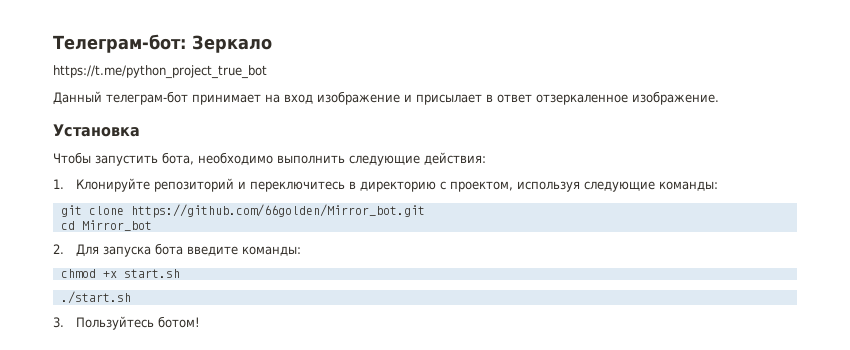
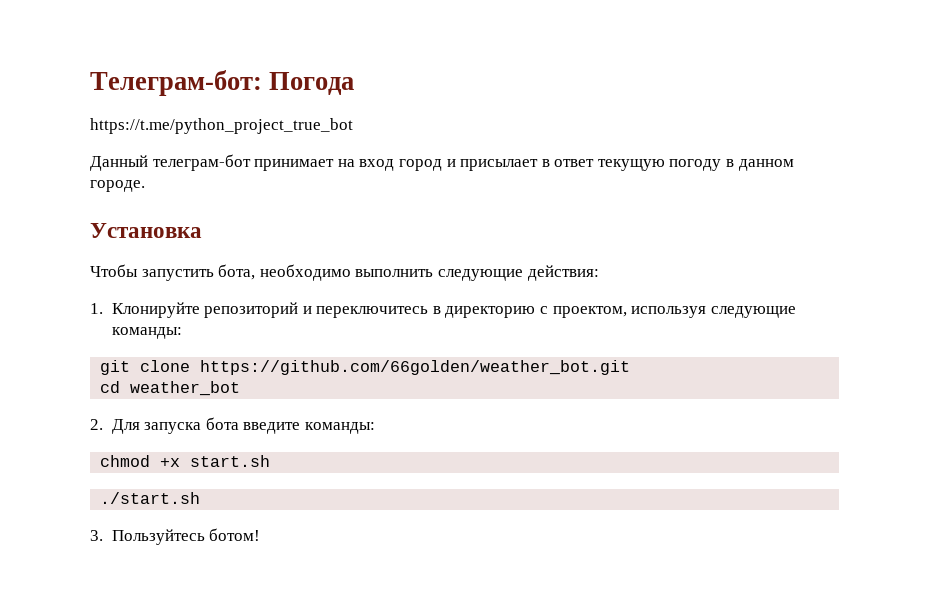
[192,35,272,53] Зеркало -> [269,72,355,95] Погода
[317,91,400,105] изображение -> [398,159,442,171] город
[536,91,719,105] отзеркаленное изображение. -> [597,159,794,171] [90,180,145,192] текущую погоду в данном городе.
[130,204,425,218] https://github.com/66golden/Mirror_bot.git -> [200,360,631,375] https://github.com/66golden/weather_bot.git
[81,220,152,231] Mirror_bot -> [130,381,241,396] weather_bot

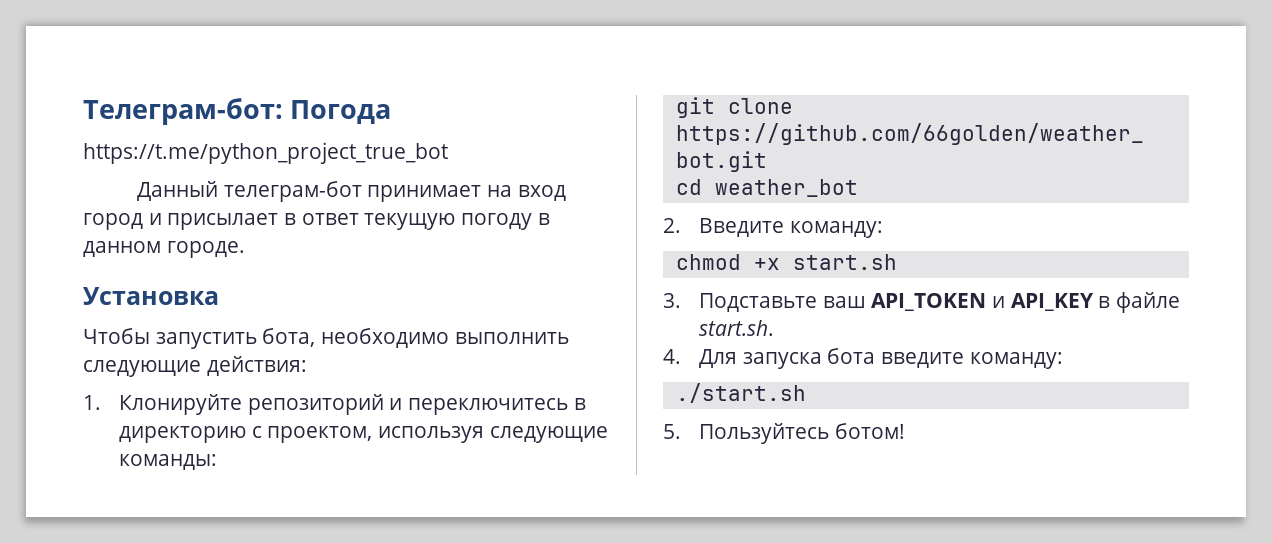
[111,417,375,434] [100,455,271,467] Для запуска бота введите команды: // chmod +x start.sh -> [698,218,883,238] [675,254,897,270] [663,292,1180,313] [698,320,774,336] [663,348,1063,369] Введите команду: // chmod +x start.sh // 3. Подставьте ваш API_TOKEN и API_KEY в файле start.sh. // 4. Для запуска бота введите команду:
[90,530,103,541] 3. -> [663,424,681,439] 5.

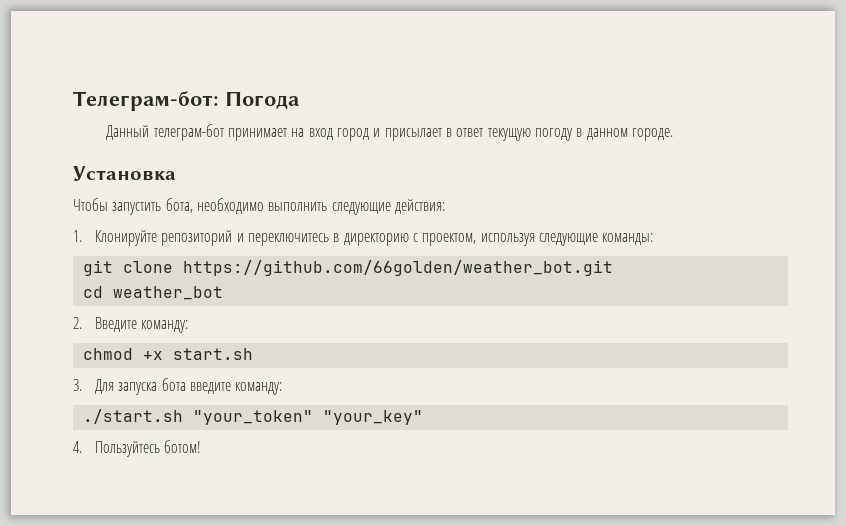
[83,142,448,164] // https://t.me/python_project_true_bot -> (300, 100) none
[698,292,1180,313] [698,320,774,336] [663,349,681,364] Подставьте ваш API_TOKEN и API_KEY в файле start.sh. // 4. -> (82, 385) none
[663,424,681,439] // 5. -> [192,410,423,425] [73,441,82,453] "your_token" "your_key" // 4.

